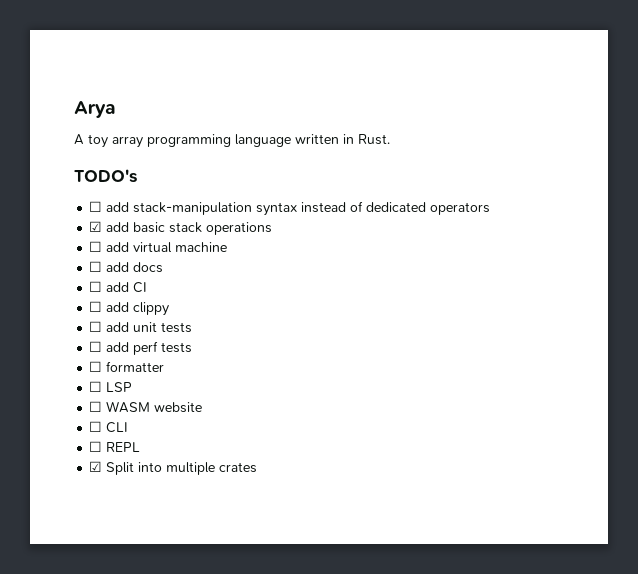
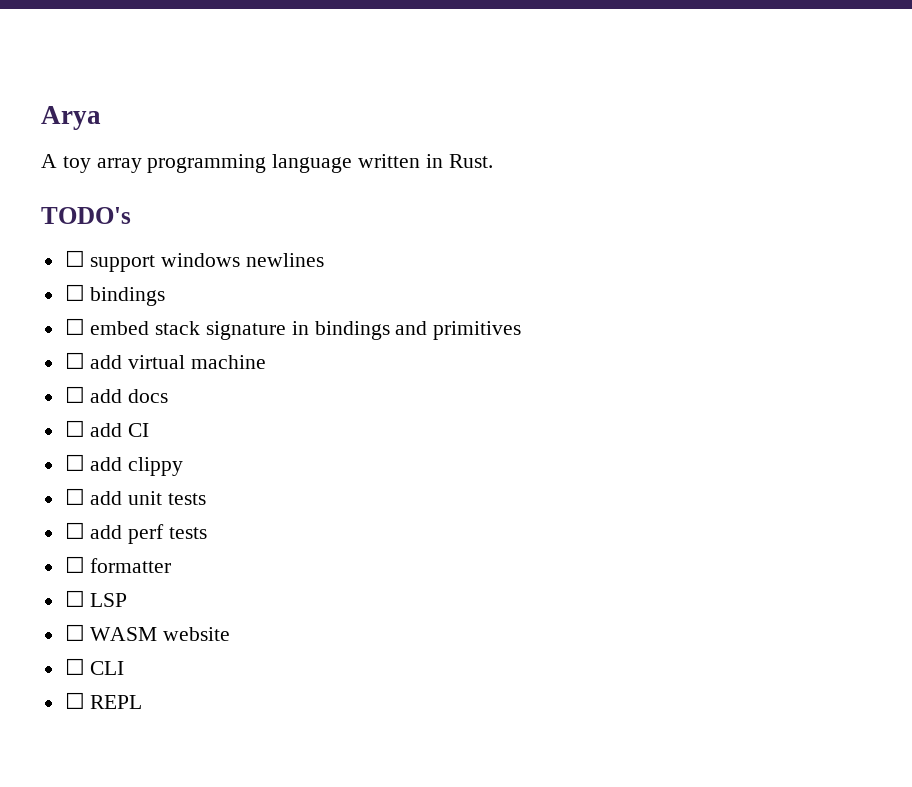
[106,201,491,216] [89,221,273,235] add stack-manipulation syntax instead of dedicated operators // ☑ add basic stack operations -> [90,253,325,272] [64,284,166,306] [64,318,522,340] support windows newlines // ☐ bindings // ☐ embed stack signature in bindings and primitives
[89,461,258,475] // ☑ Split into multiple crates -> (143, 702) none

